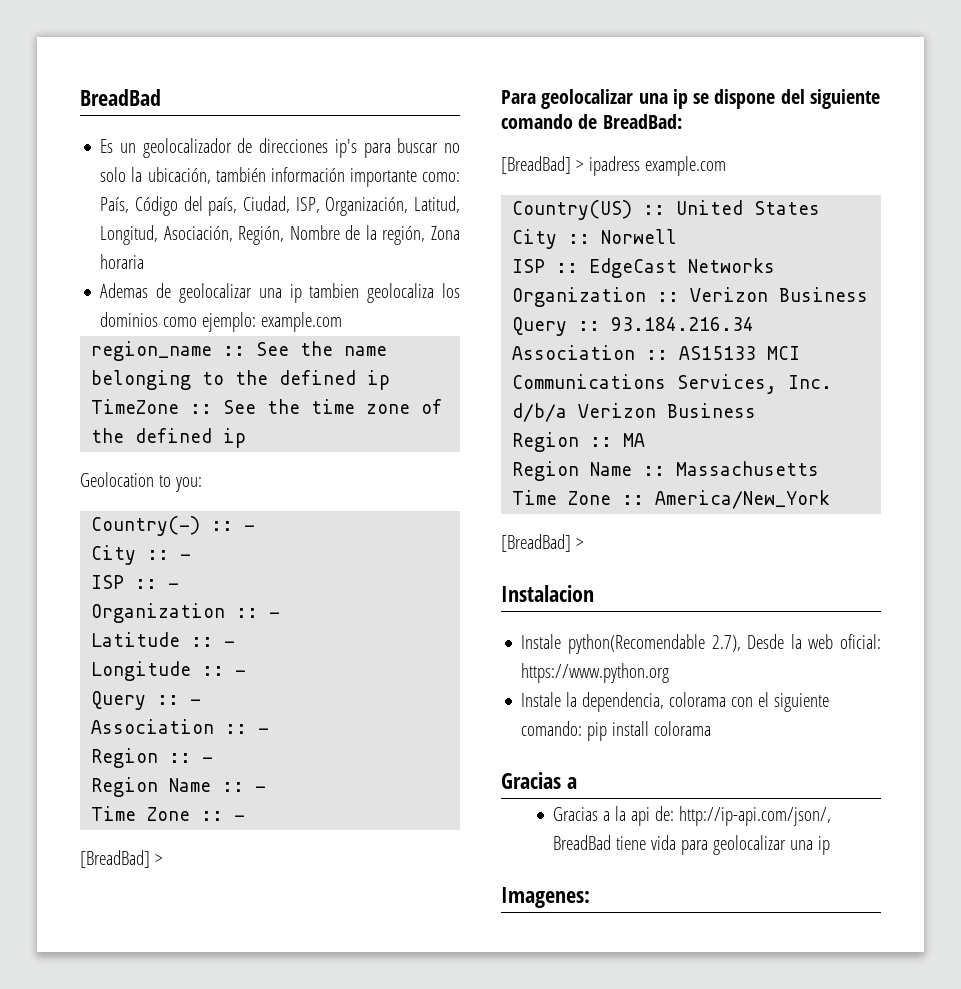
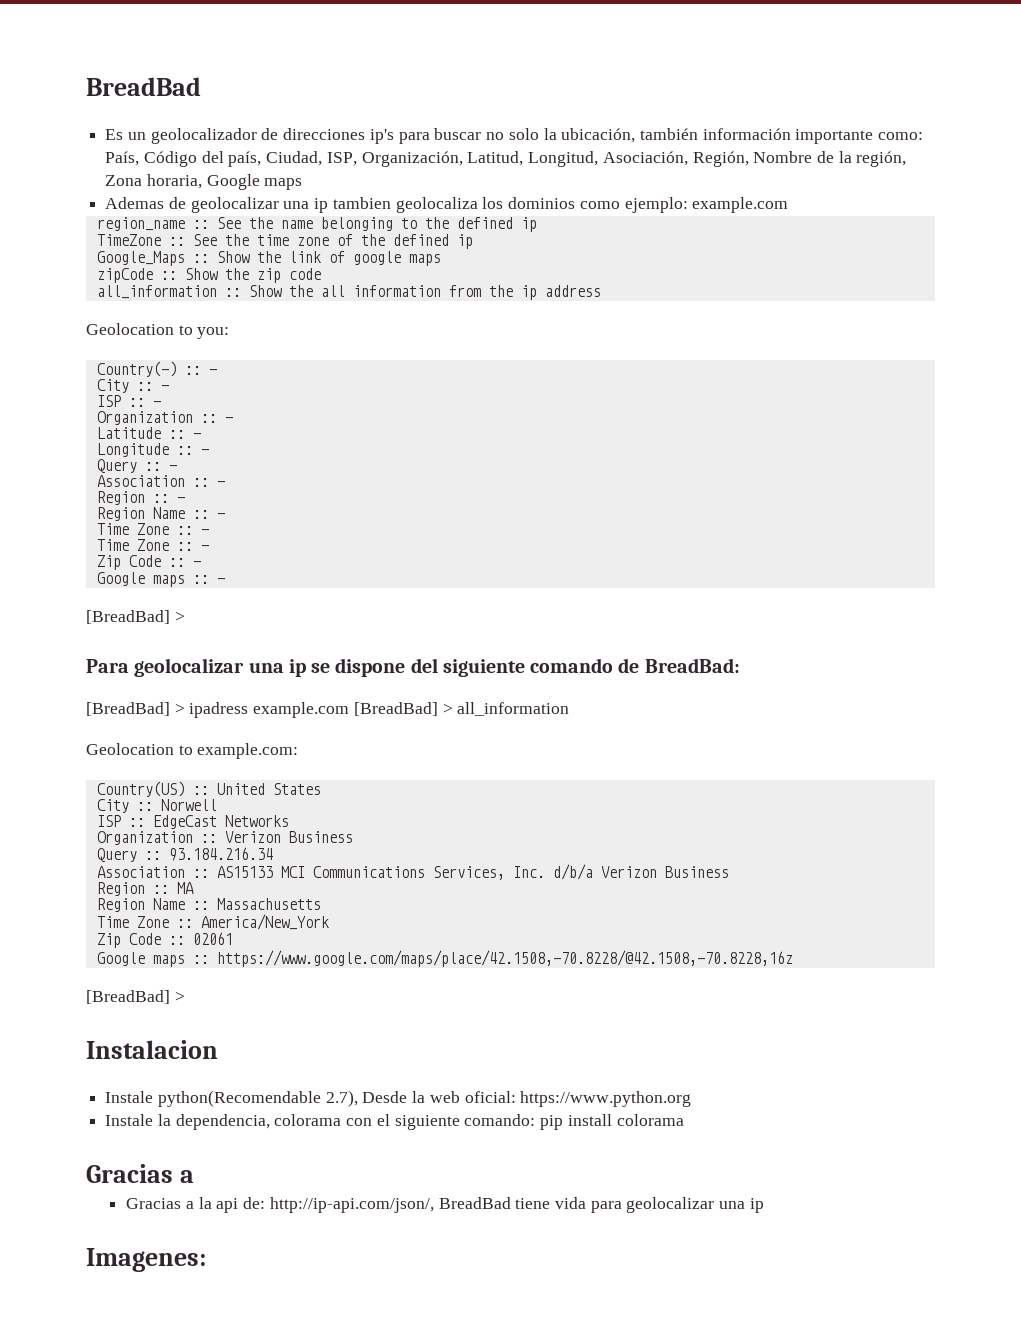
[100,254,145,269] horaria -> [146,174,303,190] horaria, Google maps
(247, 438) none -> [96,251,441,266] [96,268,321,283] [96,285,601,300] // Google_Maps :: Show the link of google maps // zipCode :: Show the zip code // all_information :: Show the all information from the ip address
(246, 818) none -> [96,539,209,551] [96,555,201,570] [96,572,225,587] // Time Zone :: - // Zip Code :: - // Google maps :: -
(726, 166) none -> [353,702,570,716] [86,743,299,759] [BreadBad] > all_information // Geolocation to example.com:
(831, 499) none -> [96,932,233,948] [96,950,793,967] // Zip Code :: 02061 // Google maps :: https://www.google.com/maps/place/42.1508,-70.8228/@42.1508,-70.8228,16z

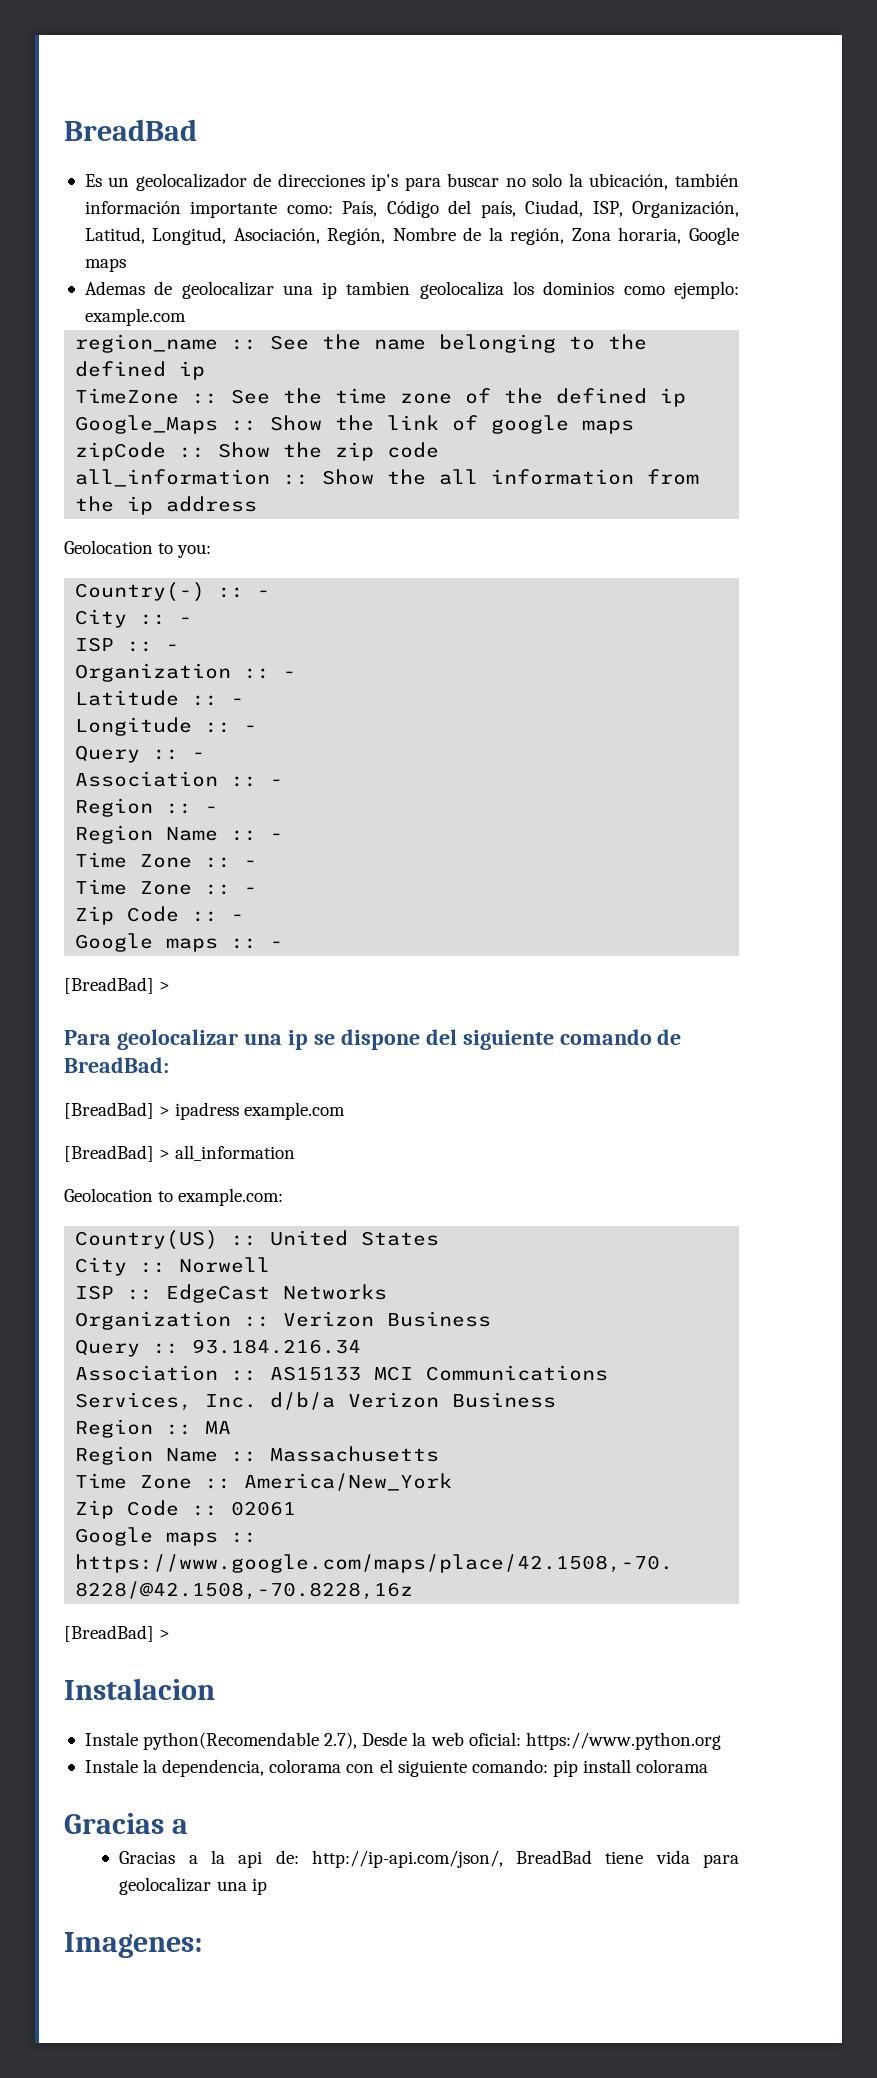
(350, 710) none -> (346, 1111) //

